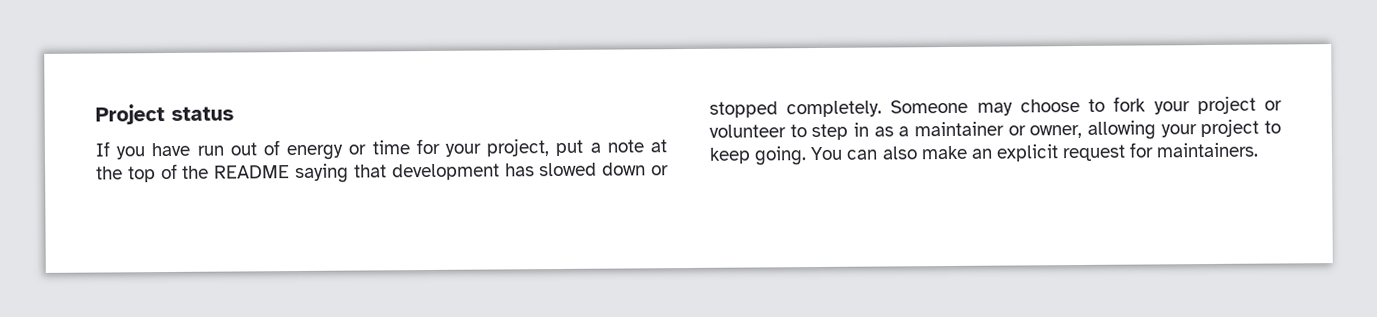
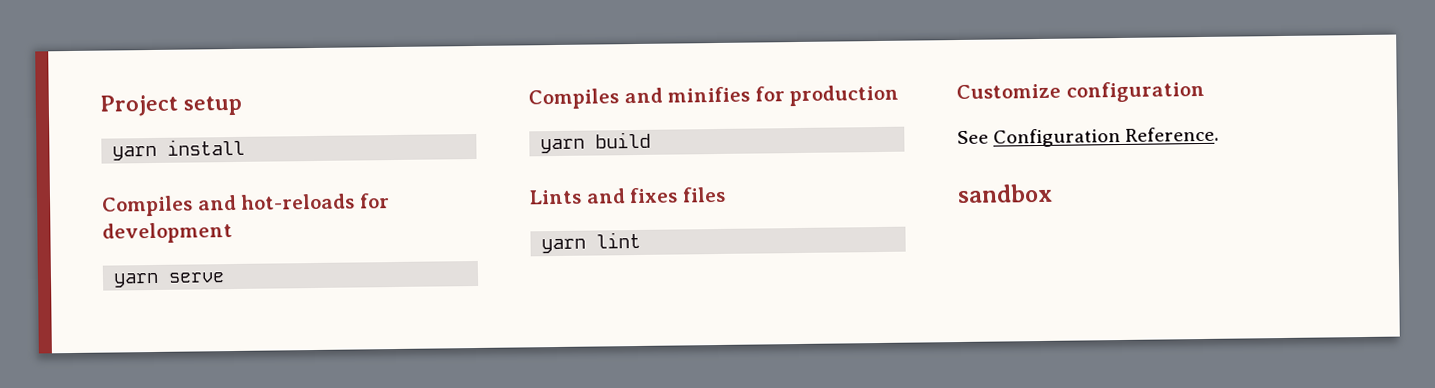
[171,106,234,121] [95,138,667,161] [96,162,669,184] [709,95,1282,118] [709,118,1281,141] [709,142,1260,166] status // If you have run out of energy or time for your project, put a note at the top of the README saying that development has slowed down or stopped completely. Someone may choose to fork your project or volunteer to step in as a maintainer or owner, allowing your project to keep going. You can also make an explicit request for maintainers. -> [183,95,242,116] [112,138,246,161] [101,193,390,217] [102,222,233,244] [113,272,226,288] [528,84,900,110] [540,131,652,154] [529,186,726,205] [541,231,642,254] [956,80,1205,103] [957,126,1220,148] [957,183,1053,204] setup // yarn install // Compiles and hot-reloads for development // yarn serve // Compiles and minifies for production // yarn build // Lints and fixes files // yarn lint // Customize configuration // See Configuration Reference. // sandbox

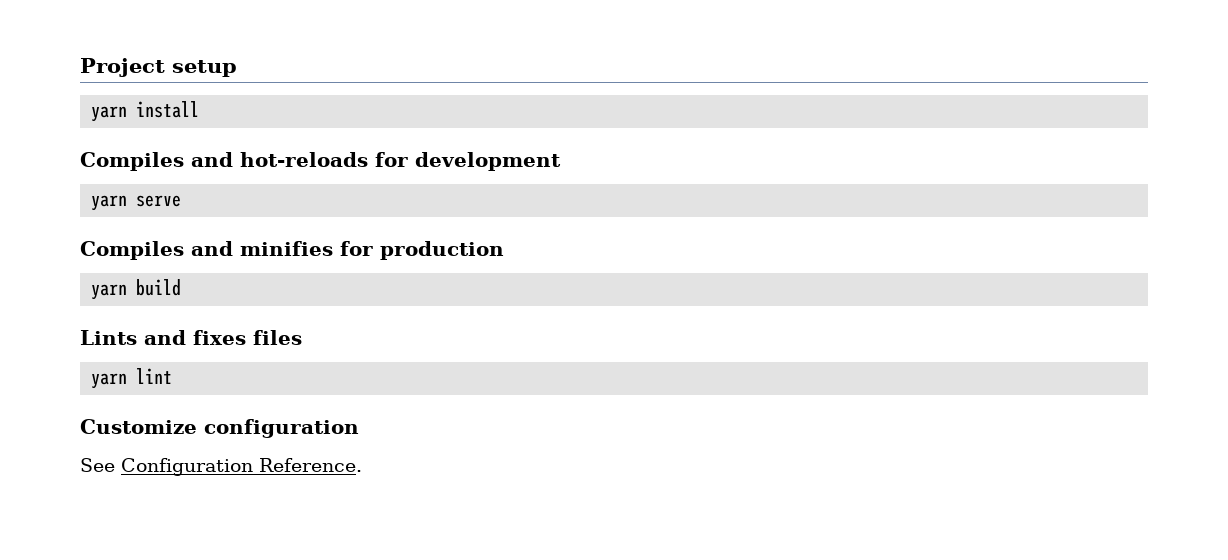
[957,183,1053,204] // sandbox -> (362, 465) none

